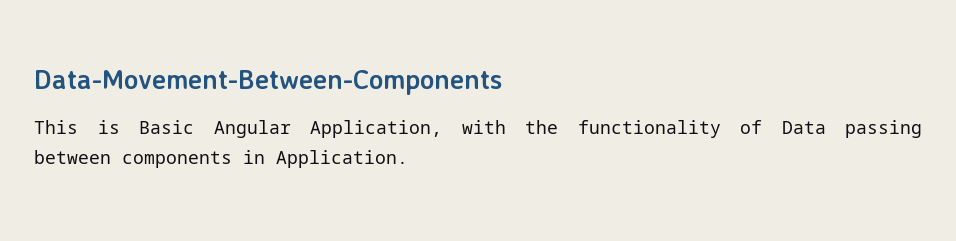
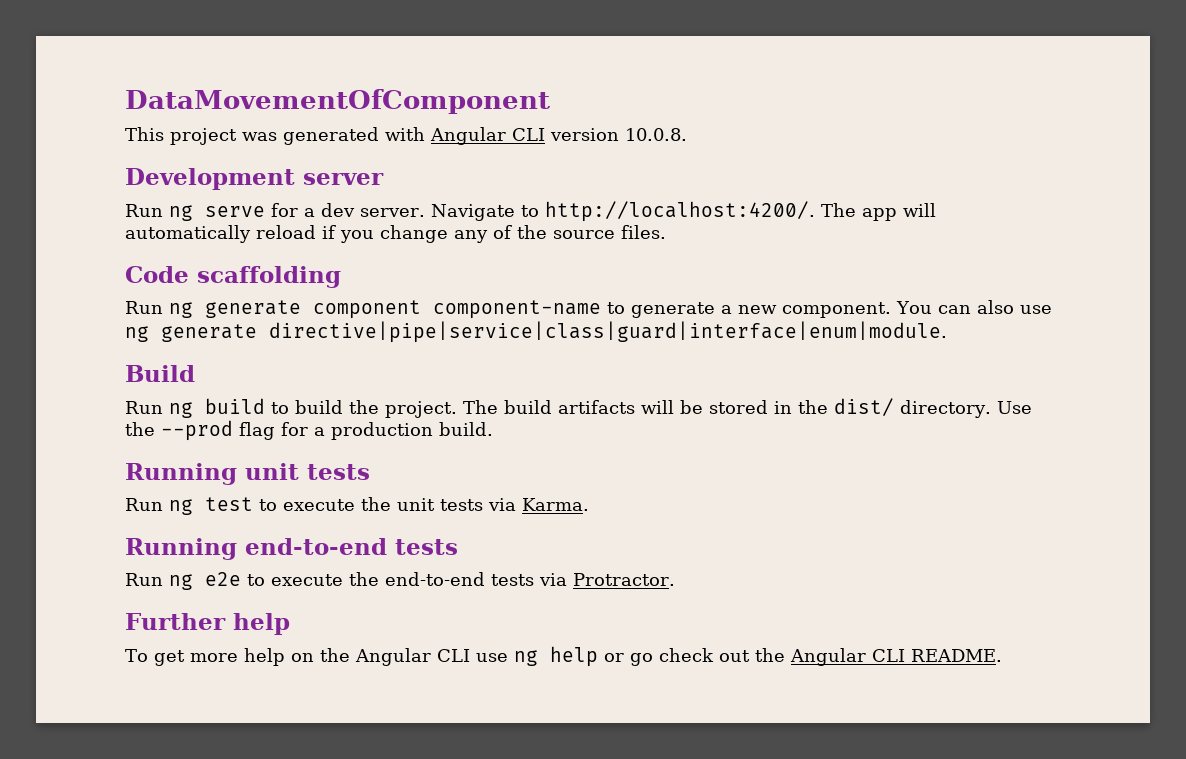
[34,70,502,95] Data-Movement-Between-Components -> [125,89,550,114] DataMovementOfComponent
[97,120,922,138] [34,150,408,168] is Basic Angular Application, with the functionality of Data passing between components in Application. -> [170,127,687,145] [125,168,384,190] [125,201,936,222] [125,225,666,243] [125,266,341,288] [125,300,1052,319] [125,321,947,343] [125,365,195,382] [125,398,1032,418] [125,420,493,441] [125,463,370,485] [125,497,589,515] [125,538,458,560] [125,572,675,590] [125,613,290,635] [125,646,1002,667] project was generated with Angular CLI version 10.0.8. // Development server // Run ng serve for a dev server. Navigate to http://localhost:4200/. The app will automatically reload if you change any of the source files. // Code scaffolding // Run ng generate component component-name to generate a new component. You can also use ng generate directive|pipe|service|class|guard|interface|enum|module. // Build // Run ng build to build the project. The build artifacts will be stored in the dist/ directory. Use the --prod flag for a production build. // Running unit tests // Run ng test to execute the unit tests via Karma. // Running end-to-end tests // Run ng e2e to execute the end-to-end tests via Protractor. // Further help // To get more help on the Angular CLI use ng help or go check out the Angular CLI README.

